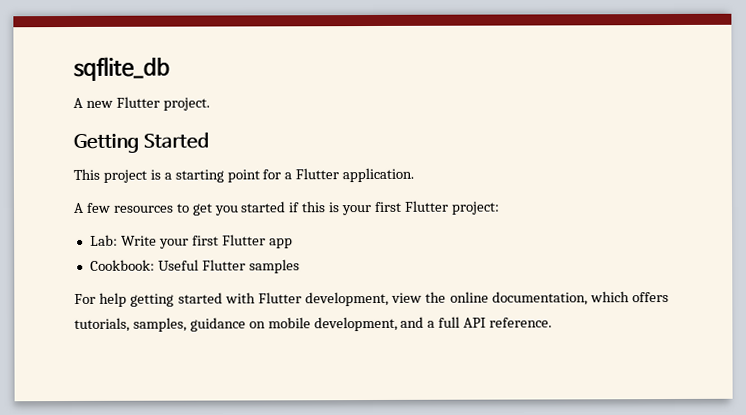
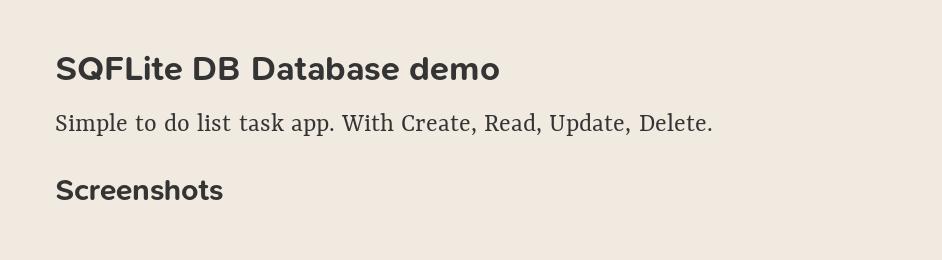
[73,56,170,81] [73,96,210,111] [73,132,209,153] [73,167,415,183] [73,200,500,216] [89,234,293,249] [89,259,300,274] [74,291,669,307] [74,316,553,332] sqflite_db // A new Flutter project. // Getting Started // This project is a starting point for a Flutter application. // A few resources to get you started if this is your first Flutter project: // Lab: Write your first Flutter app // Cookbook: Useful Flutter samples // For help getting started with Flutter development, view the online documentation, which offers tutorials, samples, guidance on mobile development, and a full API reference. -> [55,55,500,81] [55,113,713,136] [55,180,223,201] SQFLite DB Database demo // Simple to do list task app. With Create, Read, Update, Delete. // Screenshots

